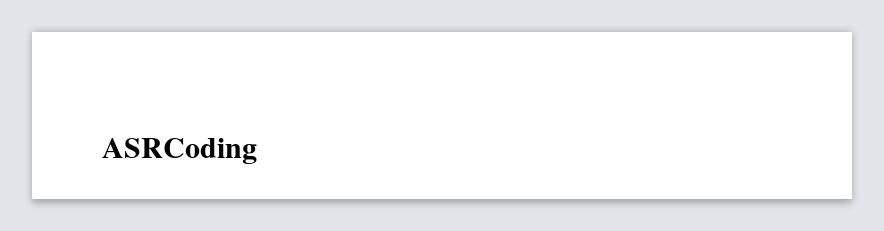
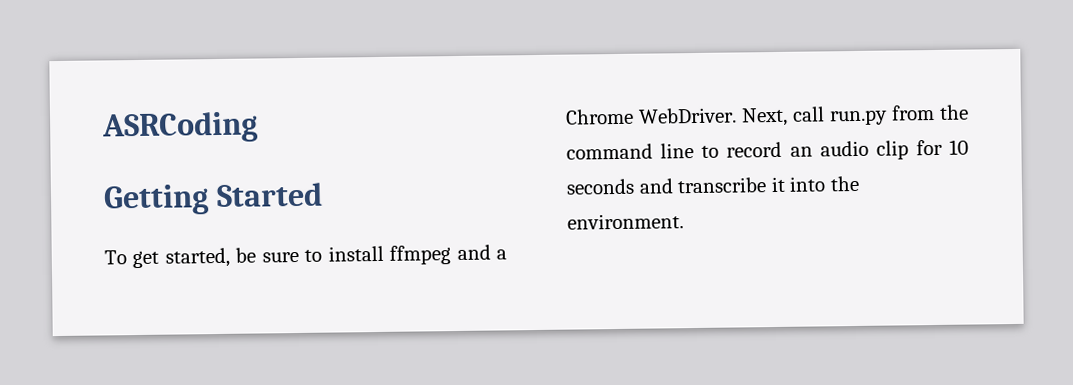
(257, 151) none -> [103,182,323,216] [104,244,508,269] [565,104,969,127] [566,139,969,160] [566,175,860,195] [567,213,684,230] // Getting Started // To get started, be sure to install ffmpeg and a Chrome WebDriver. Next, call run.py from the command line to record an audio clip for 10 seconds and transcribe it into the environment.

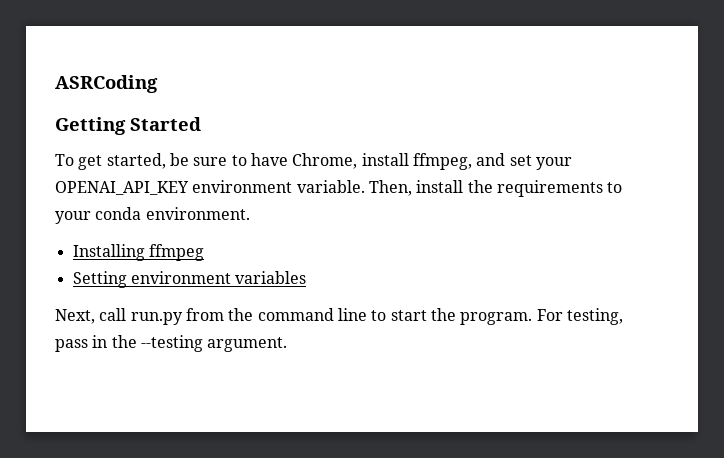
[327,244,508,265] [565,107,737,125] install ffmpeg and a Chrome WebDriver. -> [250,153,572,170] [55,180,623,197] [55,207,250,224] [72,244,204,261] [72,271,307,288] have Chrome, install ffmpeg, and set your OPENAI_API_KEY environment variable. Then, install the requirements to your conda environment. // Installing ffmpeg // Setting environment variables //
[726,139,969,160] [566,175,860,195] [567,213,684,230] record an audio clip for 10 seconds and transcribe it into the environment. -> [390,308,623,325] [55,335,288,352] start the program. For testing, pass in the --testing argument.

